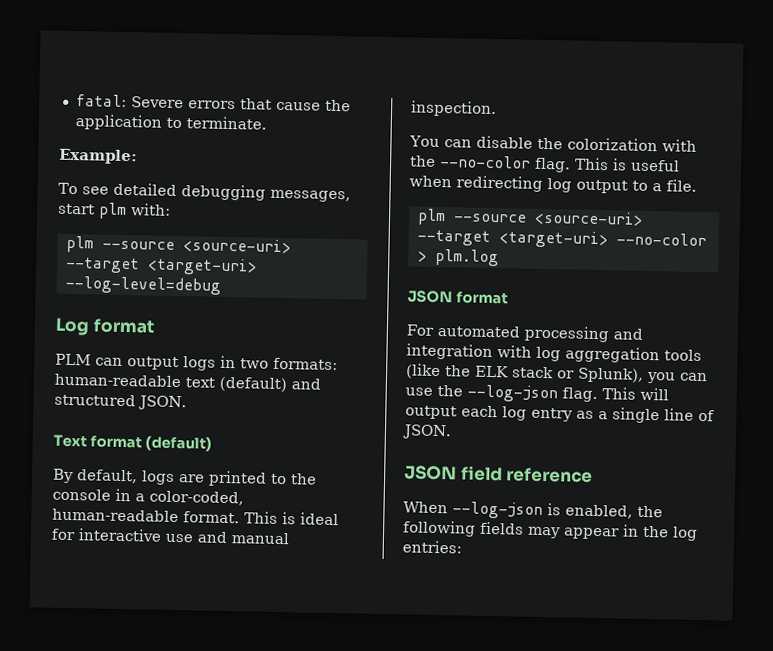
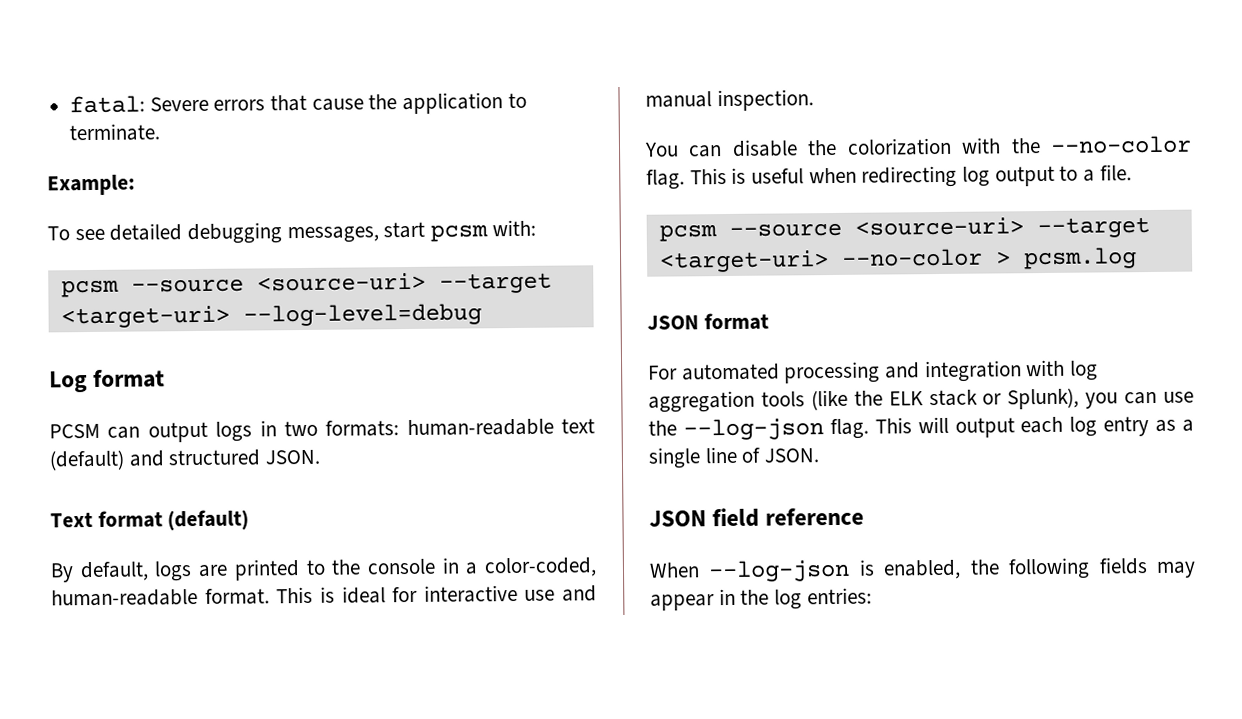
[98,202,127,220] plm -> [430,224,489,242] pcsm
[65,235,94,253] plm -> [60,279,119,298] pcsm
[55,353,91,366] PLM -> [49,423,100,439] PCSM
[416,208,446,226] plm -> [658,224,717,242] pcsm
[434,248,499,267] plm.log -> [1022,247,1137,270] pcsm.log

